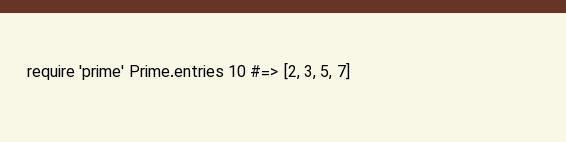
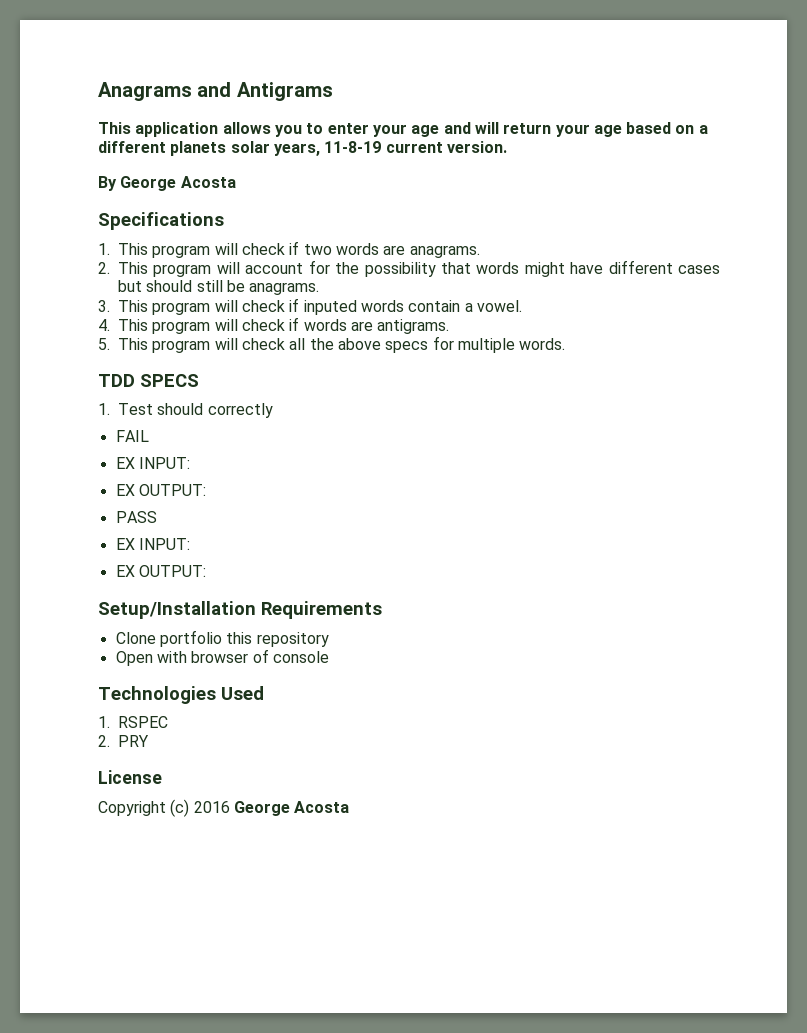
[27,62,350,80] require 'prime' Prime.entries 10 #=> [2, 3, 5, 7] -> [98,82,333,101] [98,122,708,137] [98,141,507,156] [98,176,236,191] [98,212,224,230] [98,241,480,258] [98,260,720,277] [118,280,320,295] [98,298,522,315] [98,317,450,334] [98,336,566,353] [98,374,199,387] [98,403,273,418] [115,430,149,442] [115,457,190,469] [115,484,206,496] [115,511,157,523] [115,538,190,550] [115,565,206,577] [98,601,382,619] [115,630,329,647] [115,649,329,666] [98,686,264,704] [98,716,168,728] [98,735,149,747] [98,770,162,784] [98,799,350,817] Anagrams and Antigrams // This application allows you to enter your age and will return your age based on a different planets solar years, 11-8-19 current version. // By George Acosta // Specifications // 1. This program will check if two words are anagrams. // 2. This program will account for the possibility that words might have different cases but should still be anagrams. // 3. This program will check if inputed words contain a vowel. // 4. This program will check if words are antigrams. // 5. This program will check all the above specs for multiple words. // TDD SPECS // 1. Test should correctly // FAIL // EX INPUT: // EX OUTPUT: // PASS // EX INPUT: // EX OUTPUT: // Setup/Installation Requirements // Clone portfolio this repository // Open with browser of console // Technologies Used // 1. RSPEC // 2. PRY // License // Copyright (c) 2016 George Acosta

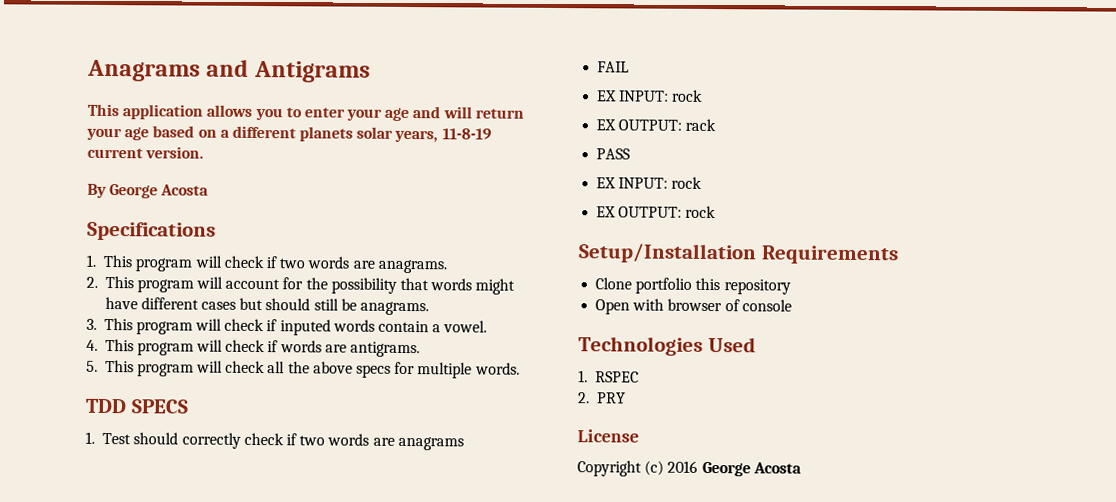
(273, 410) none -> [243,432,464,451] check if two words are anagrams
[115,484,206,496] // EX OUTPUT: -> [671,89,704,102] [596,118,717,132] rock // EX OUTPUT: rack
[115,565,206,577] // EX OUTPUT: -> [671,176,703,189] [596,205,717,219] rock // EX OUTPUT: rock

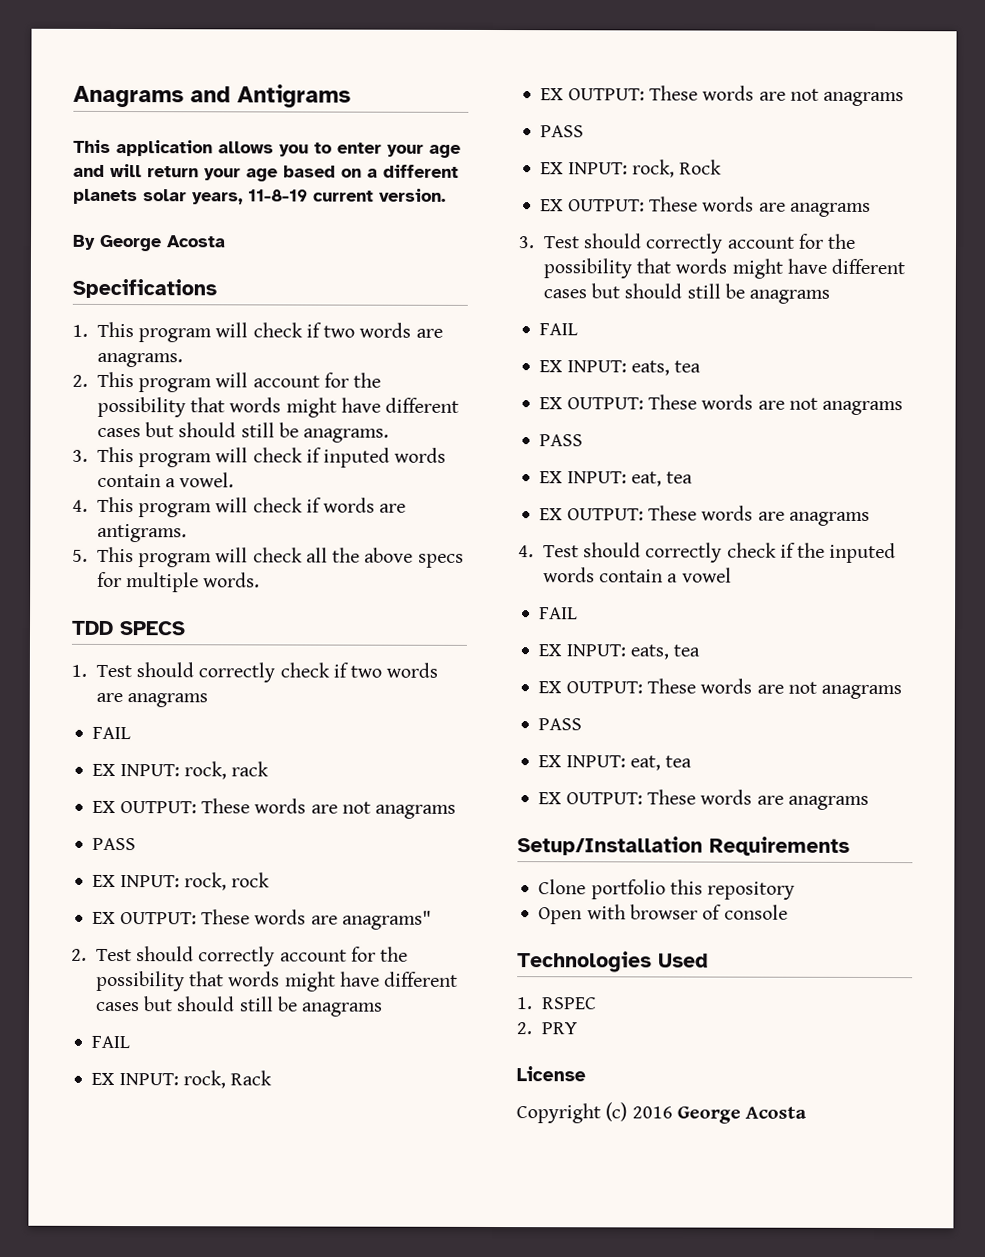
[671,89,704,102] [596,118,717,132] [596,148,631,160] [596,176,703,189] [596,205,717,219] rock // EX OUTPUT: rack // PASS // EX INPUT: rock // EX OUTPUT: rock -> [183,761,270,780] [92,798,457,819] [92,837,137,851] [92,872,271,891] [92,909,432,930] [71,946,409,967] [95,970,459,992] [94,996,384,1017] [91,1035,131,1049] [91,1070,273,1089] [540,85,905,107] [540,125,585,138] [540,159,723,178] [540,196,871,217] [518,233,857,254] [542,258,906,279] [542,283,831,304] [539,323,579,336] [539,360,702,376] [539,394,904,416] [539,434,584,447] [539,471,694,487] [539,505,870,526] [518,542,897,564] [542,567,732,583] [539,607,579,620] [538,644,701,660] [538,678,903,700] [538,718,583,731] [538,755,693,771] [538,789,869,810] rock, rack // EX OUTPUT: These words are not anagrams // PASS // EX INPUT: rock, rock // EX OUTPUT: These words are anagrams" // 2. Test should correctly account for the possibility that words might have different cases but should still be anagrams // FAIL // EX INPUT: rock, Rack // EX OUTPUT: These words are not anagrams // PASS // EX INPUT: rock, Rock // EX OUTPUT: These words are anagrams // 3. Test should correctly account for the possibility that words might have different cases but should still be anagrams // FAIL // EX INPUT: eats, tea // EX OUTPUT: These words are not anagrams // PASS // EX INPUT: eat, tea // EX OUTPUT: These words are anagrams // 4. Test should correctly check if the inputed words contain a vowel // FAIL // EX INPUT: eats, tea // EX OUTPUT: These words are not anagrams // PASS // EX INPUT: eat, tea // EX OUTPUT: These words are anagrams

